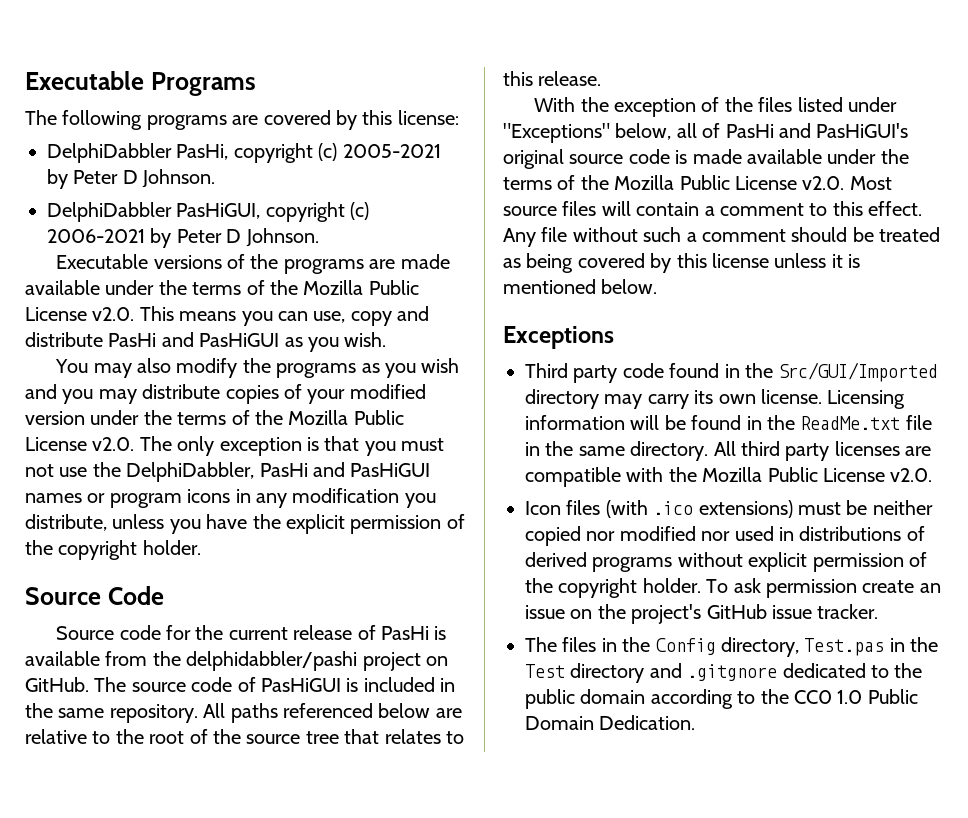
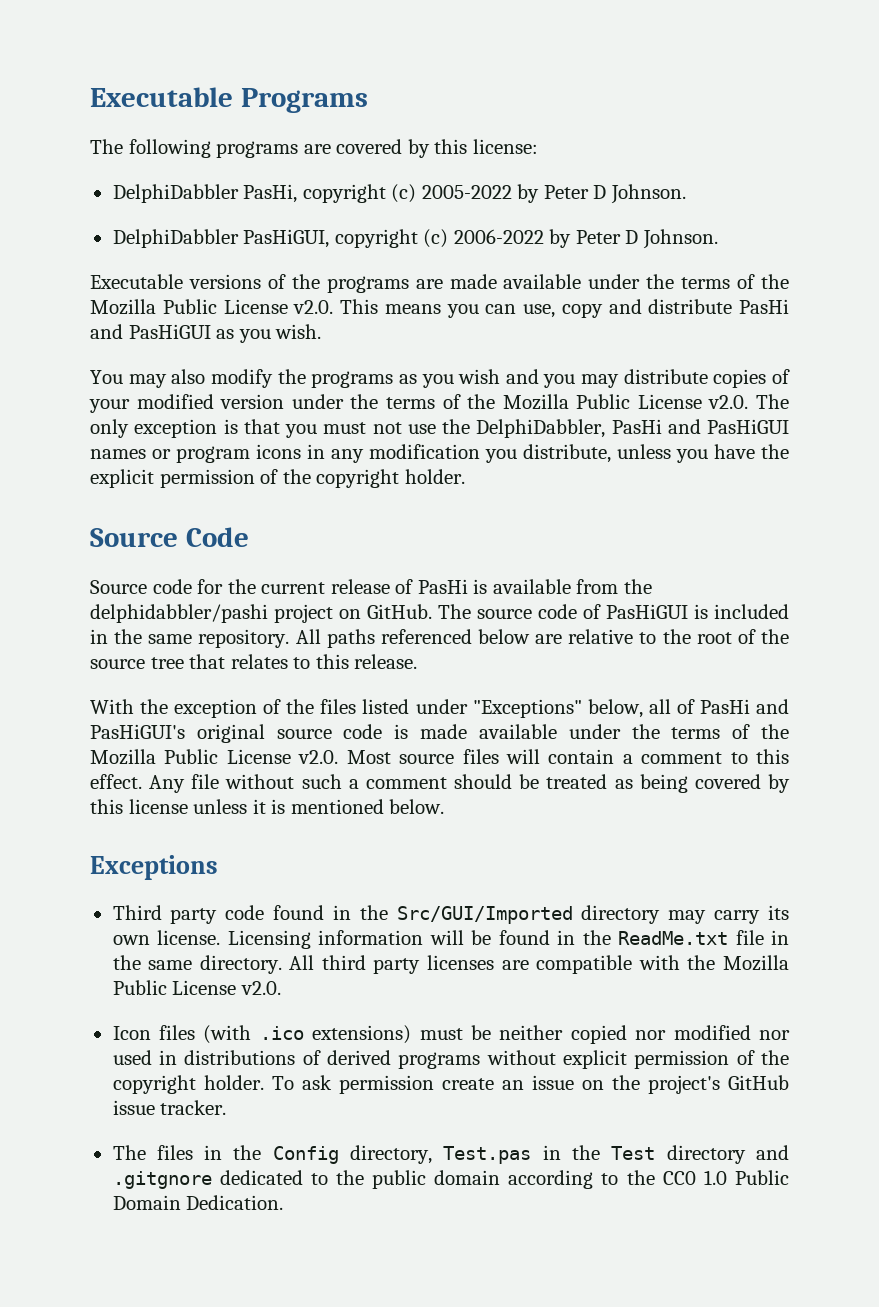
[342,144,441,158] 2005-2021 -> [421,185,512,199] 2005-2022
[47,229,145,243] 2006-2021 -> [453,229,544,244] 2006-2022

